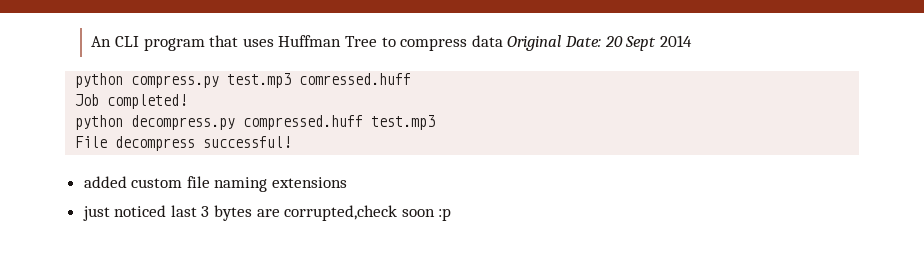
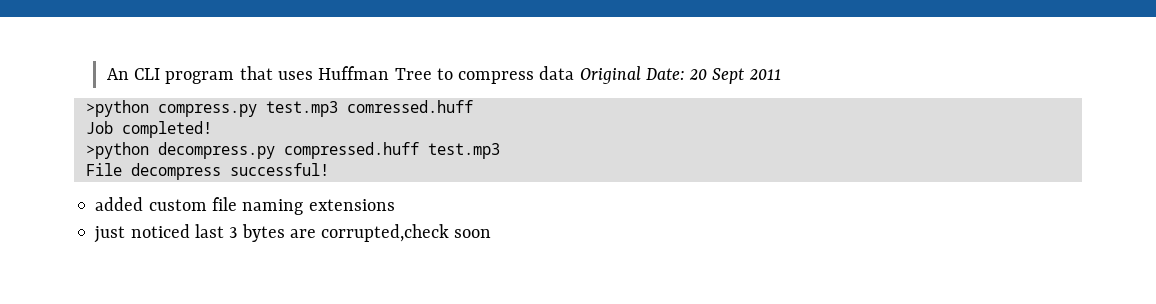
[659,35,692,47] [75,73,124,88] 2014 // python -> [748,69,781,80] [85,100,149,117] 2011 // >python
[75,115,124,130] python -> [85,142,149,159] >python
[438,208,452,221] :p -> (492, 233) none

